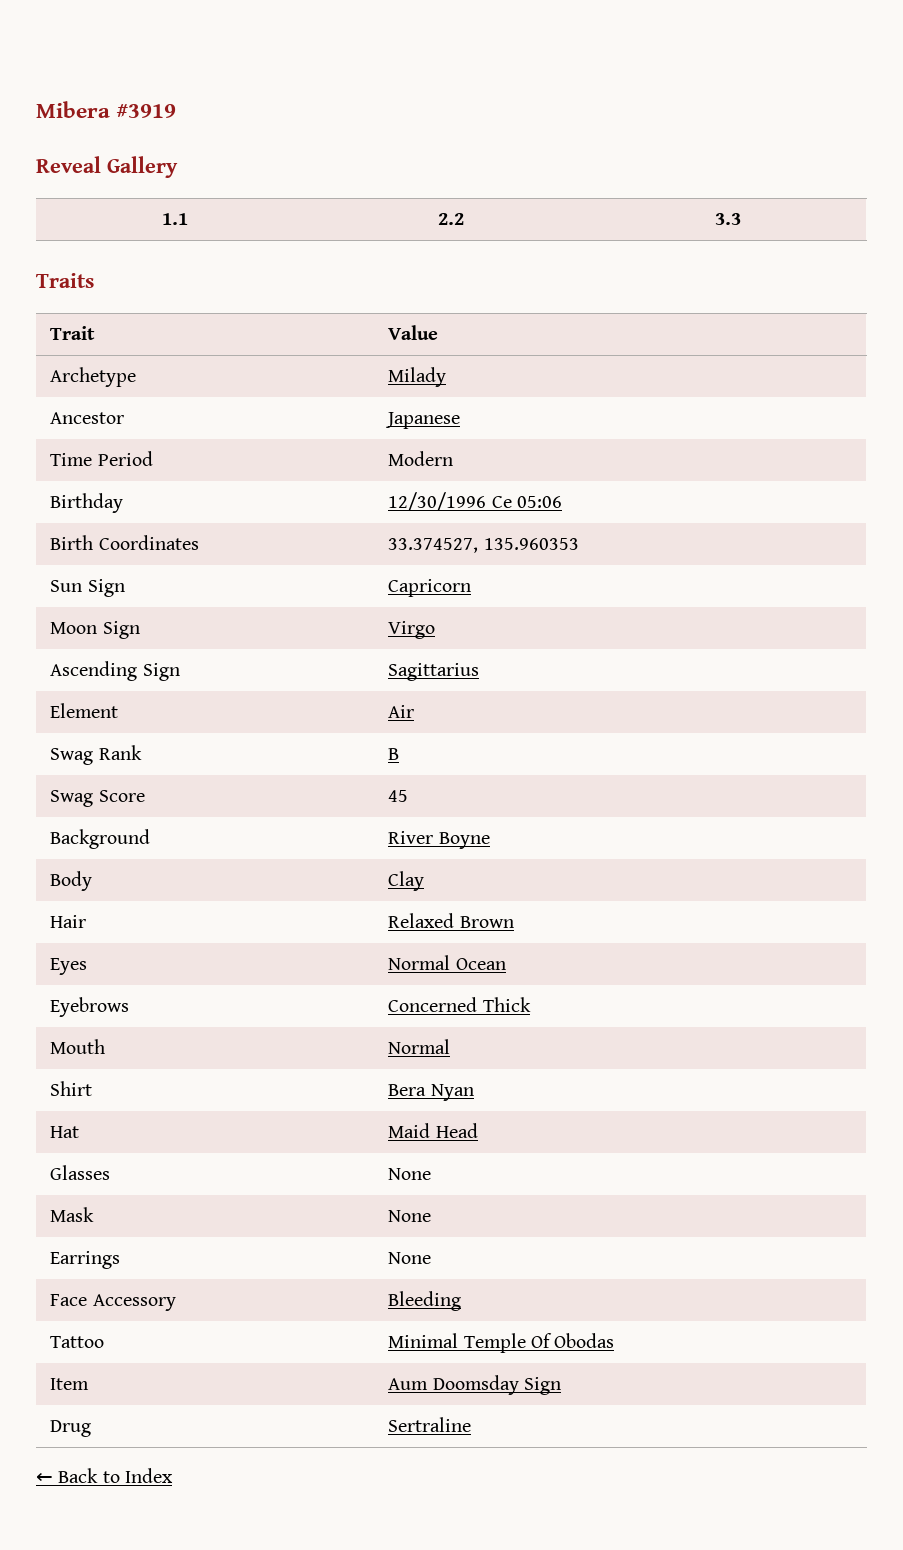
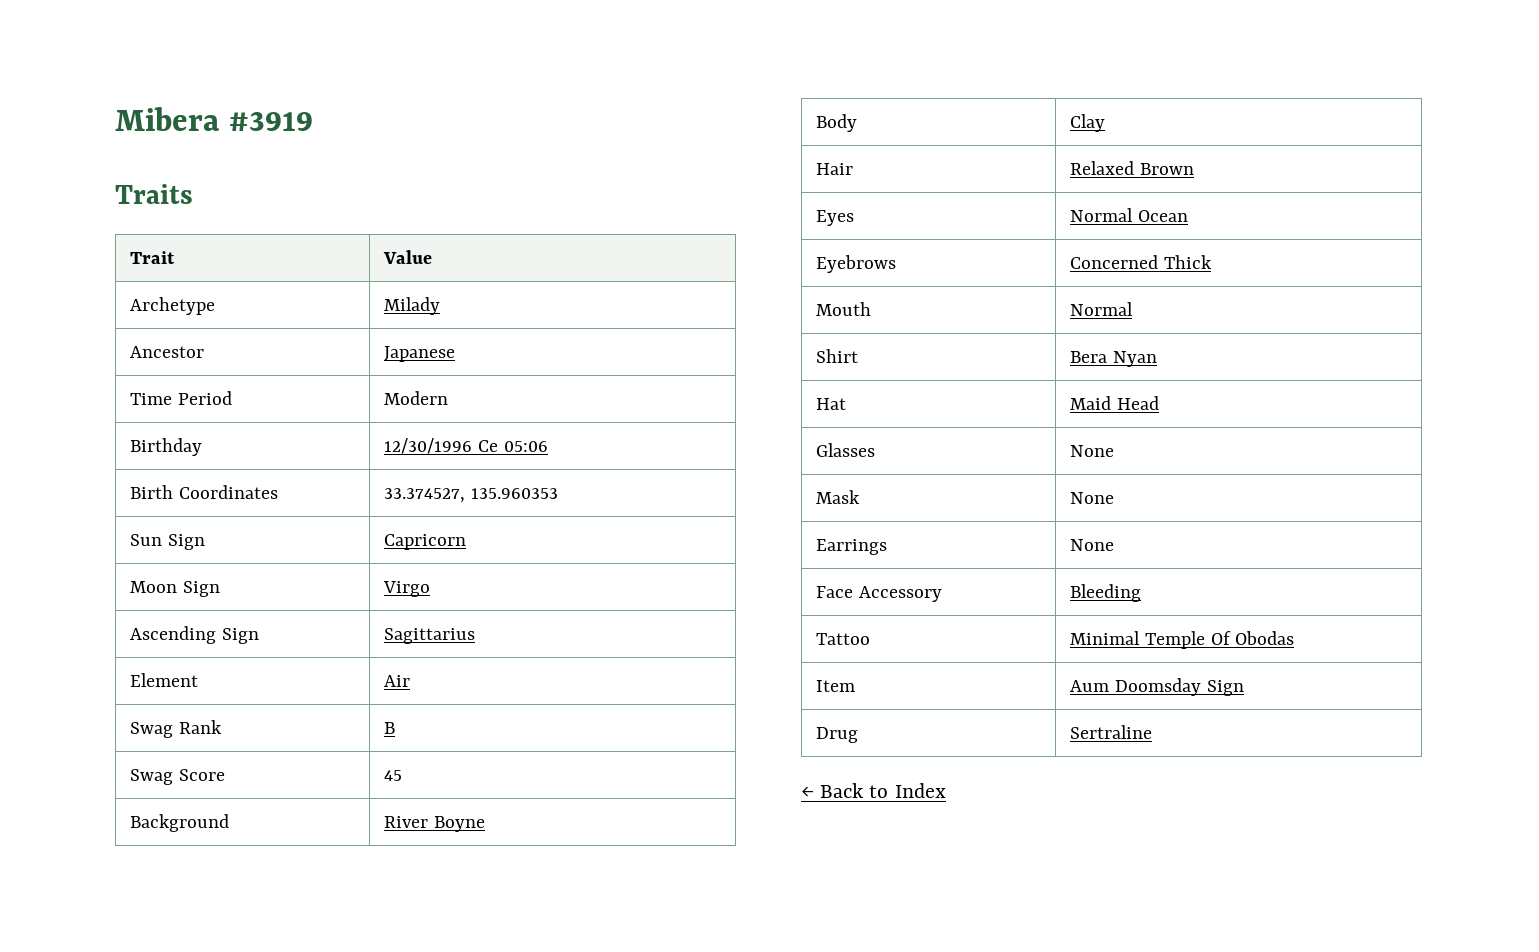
[36,156,178,178] [161,213,188,225] [438,213,464,225] [715,213,741,225] // Reveal Gallery // 1.1 | 2.2 | 3.3 -> (313, 121) none

